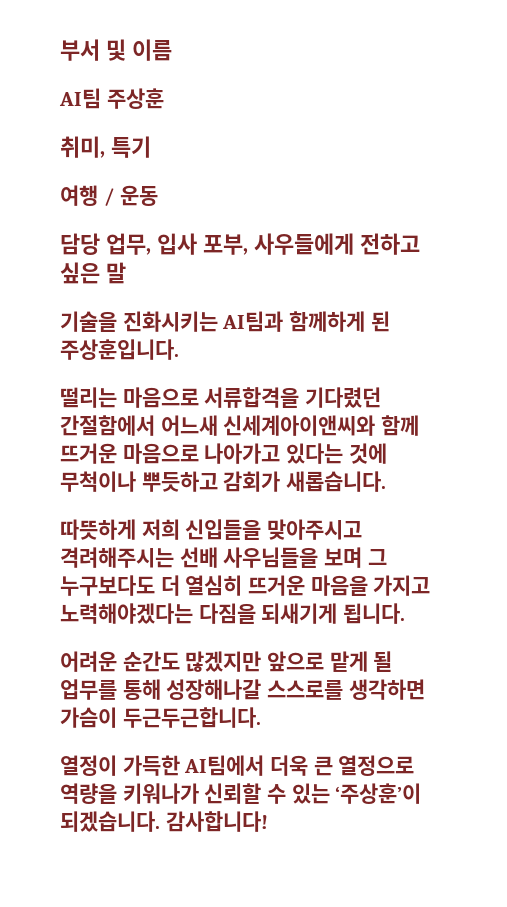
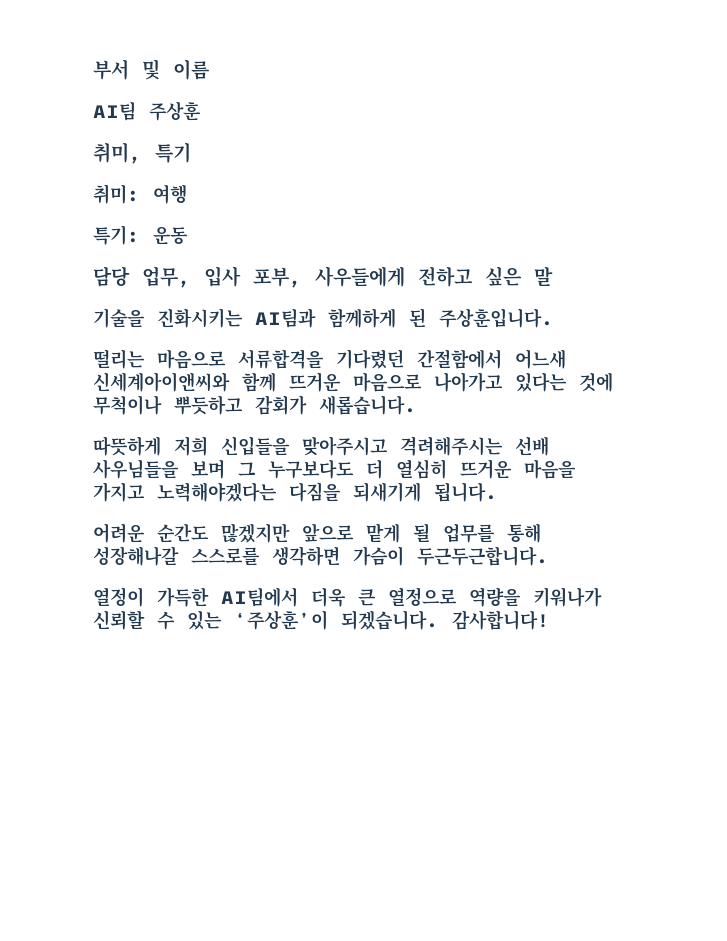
(151, 147) none -> [93,184,140,204] 취미:
[103,188,115,206] / -> [93,225,140,245] // 특기:

